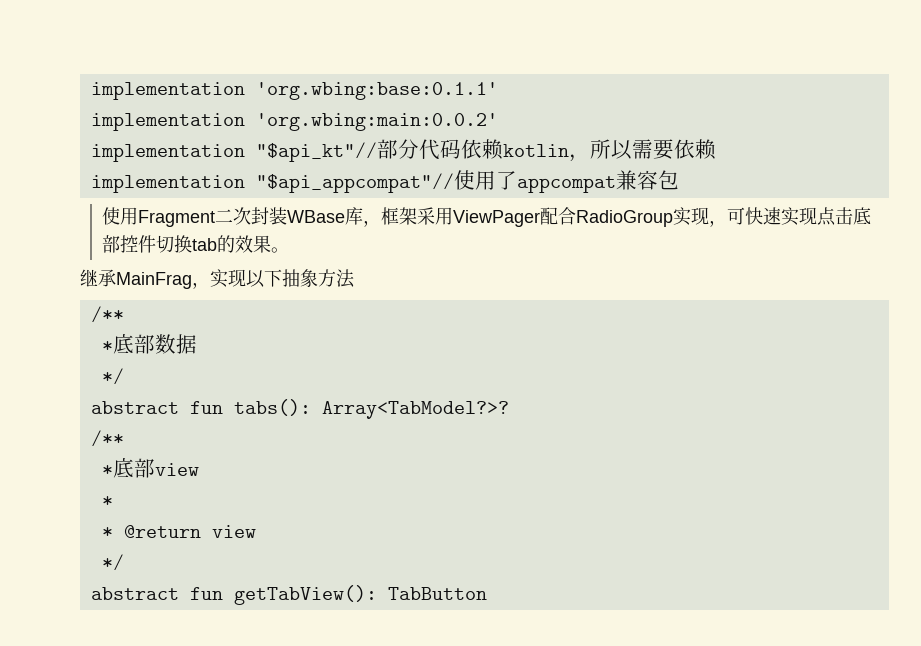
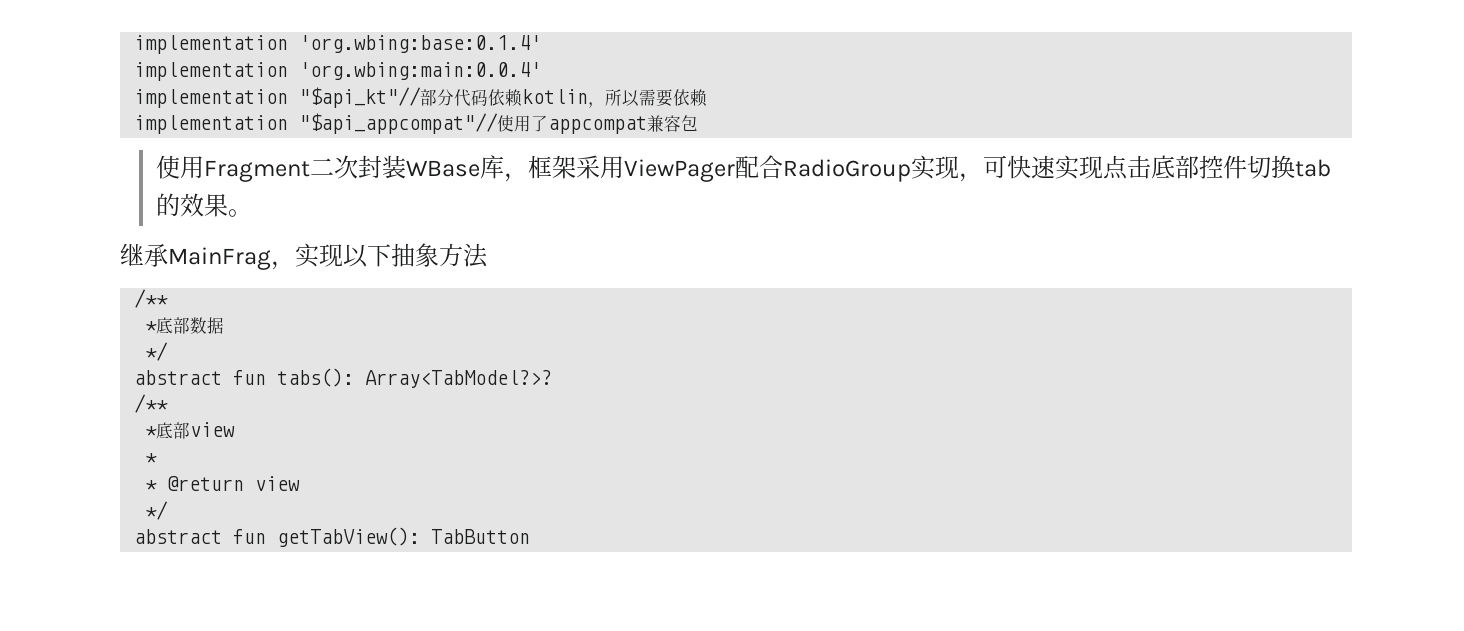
[90,82,498,100] [90,113,498,131] implementation 'org.wbing:base:0.1.1' // implementation 'org.wbing:main:0.0.2' -> [134,35,542,54] [134,62,542,81] implementation 'org.wbing:base:0.1.4' // implementation 'org.wbing:main:0.0.4'

